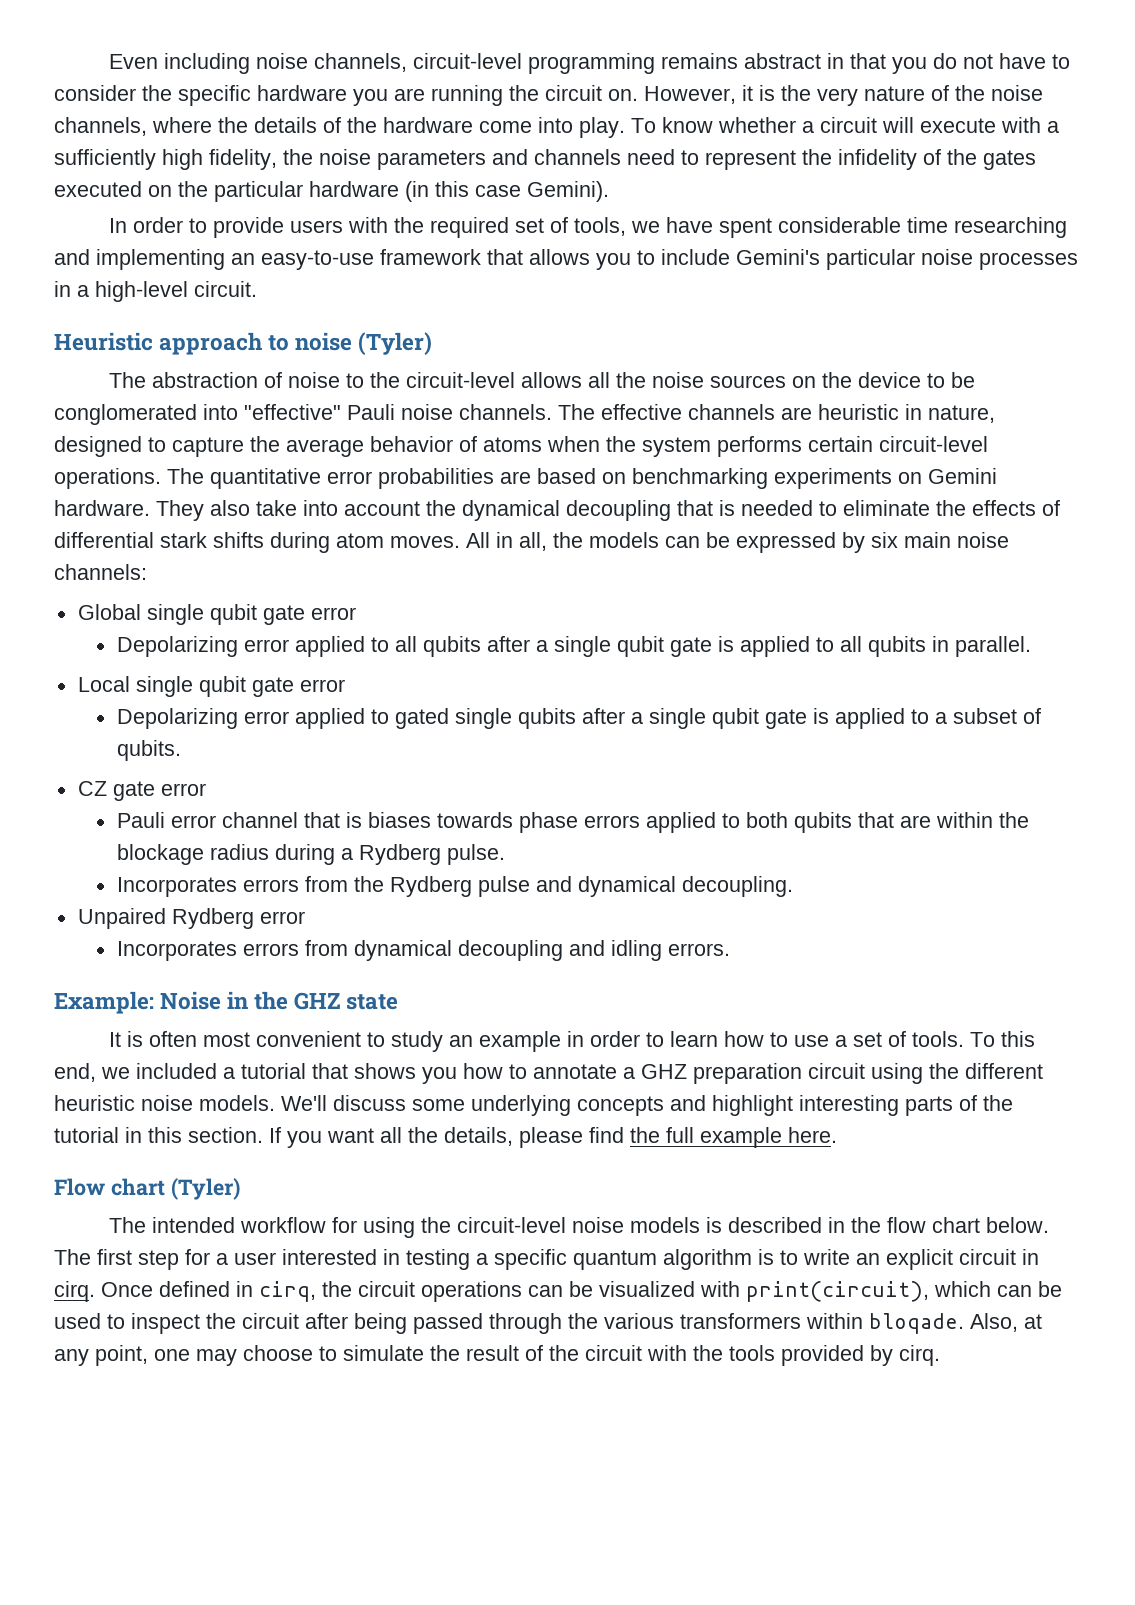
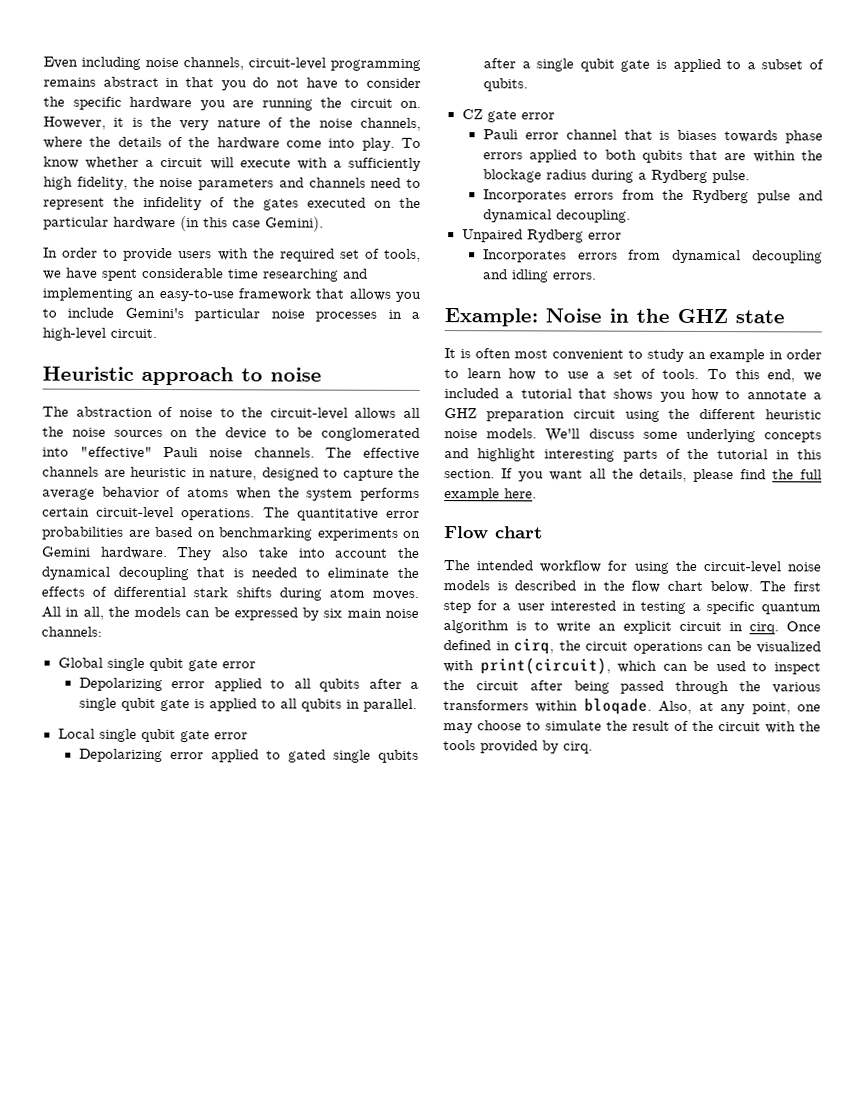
[358,332,433,355] (Tyler) -> (322, 374) none
[170,1178,240,1200] (Tyler) -> (543, 532) none

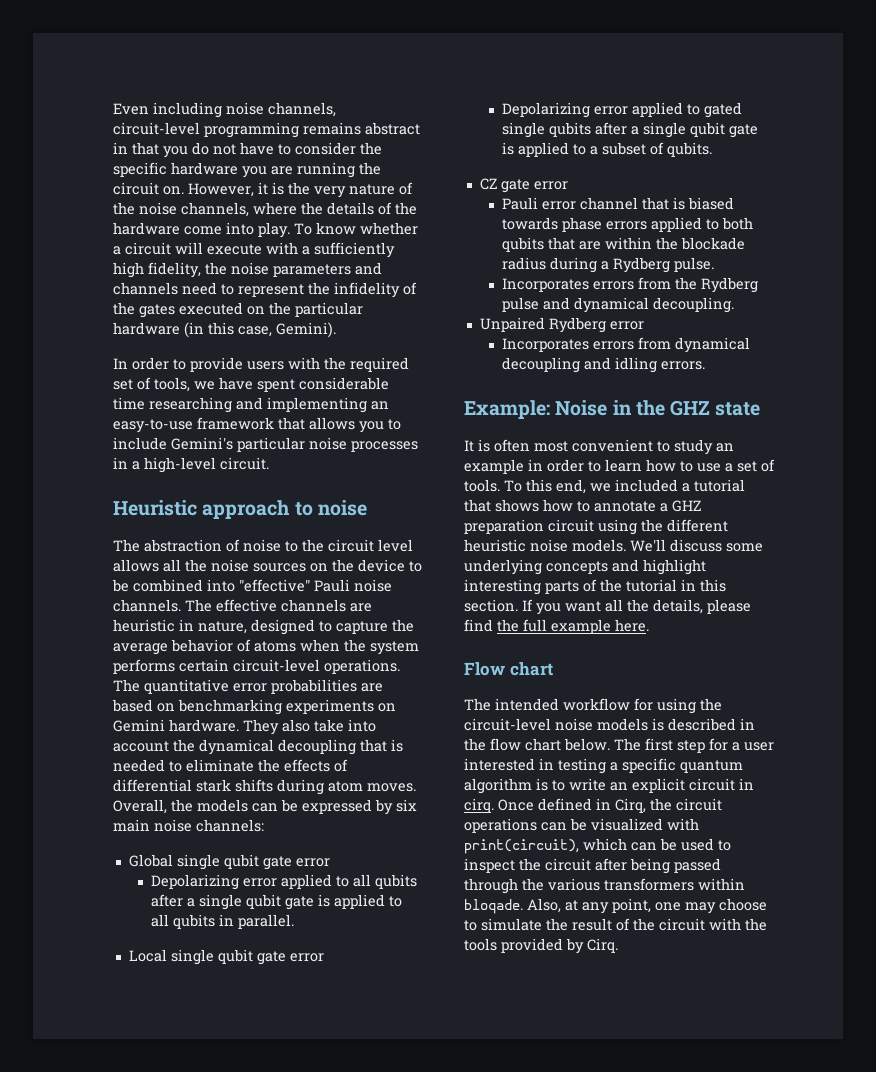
[232,220,261,228] case -> [238,326,272,337] case,
[269,407,348,420] circuit-level -> [328,539,413,552] circuit level
[321,427,420,441] conglomerated -> [133,579,203,592] combined
[41,606,104,620] All in all, -> [113,799,167,814] Overall,
[677,129,718,141] biases -> [688,197,735,210] biased
[482,169,542,183] blockage -> [681,237,746,250] blockade
[659,391,686,402] you -> (539, 505) none
[513,638,554,655] cirq, -> [615,798,646,813] Cirq,
[563,741,593,754] cirq. -> [587,938,618,953] Cirq.

